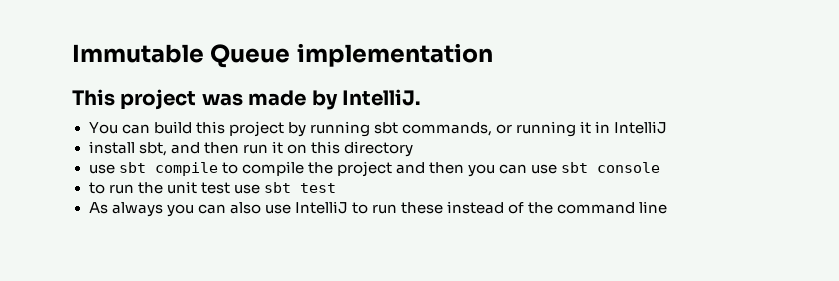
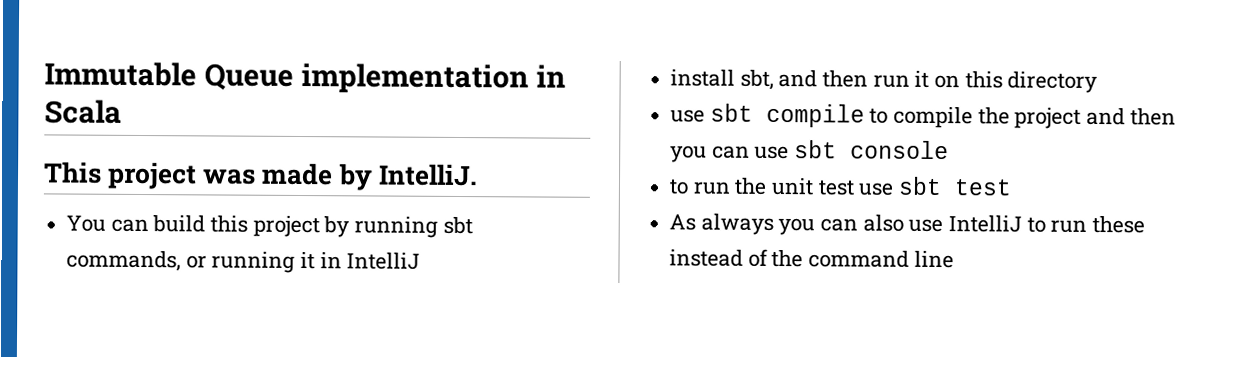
(493, 55) none -> [535,64,566,88] [44,99,122,124] in Scala

